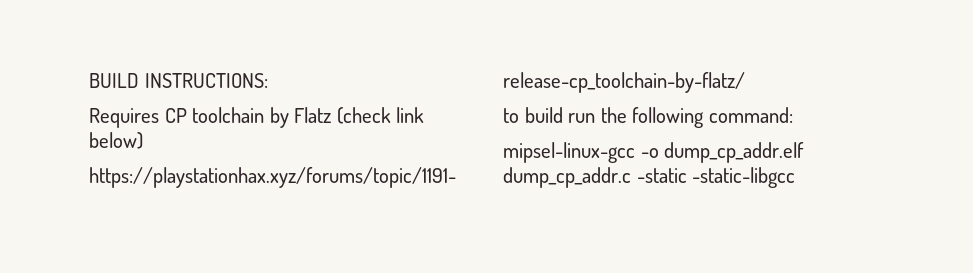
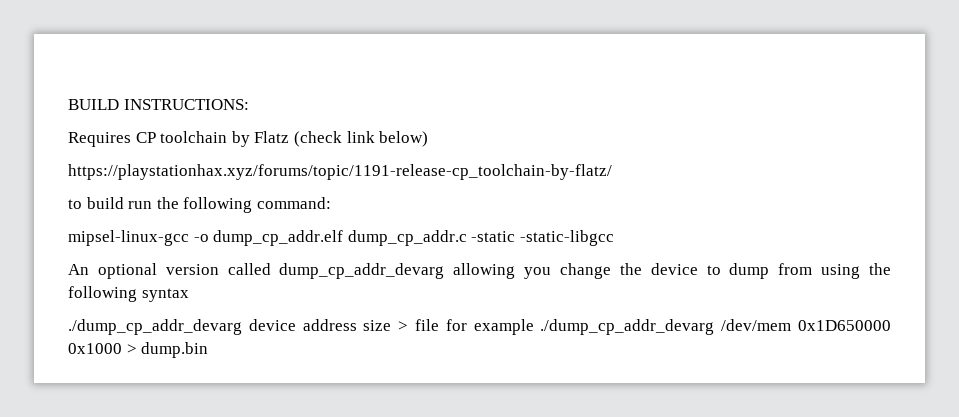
(796, 177) none -> [68,263,892,279] [68,286,189,302] [68,319,891,335] [68,342,209,358] // An optional version called dump_cp_addr_devarg allowing you change the device to dump from using the following syntax // ./dump_cp_addr_devarg device address size > file for example ./dump_cp_addr_devarg /dev/mem 0x1D650000 0x1000 > dump.bin

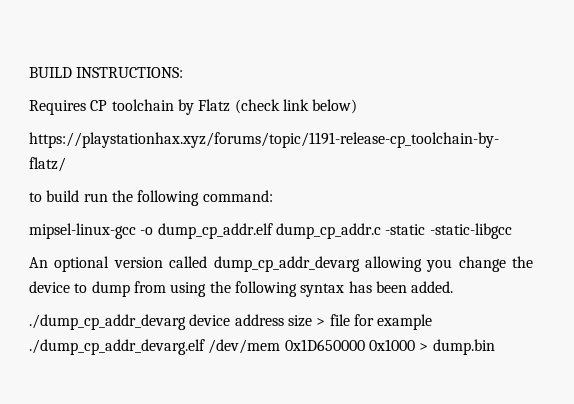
(189, 295) none -> [348,281,454,293] has been added.
[540,319,715,335] ./dump_cp_addr_devarg -> [29,339,205,355] ./dump_cp_addr_devarg.elf

